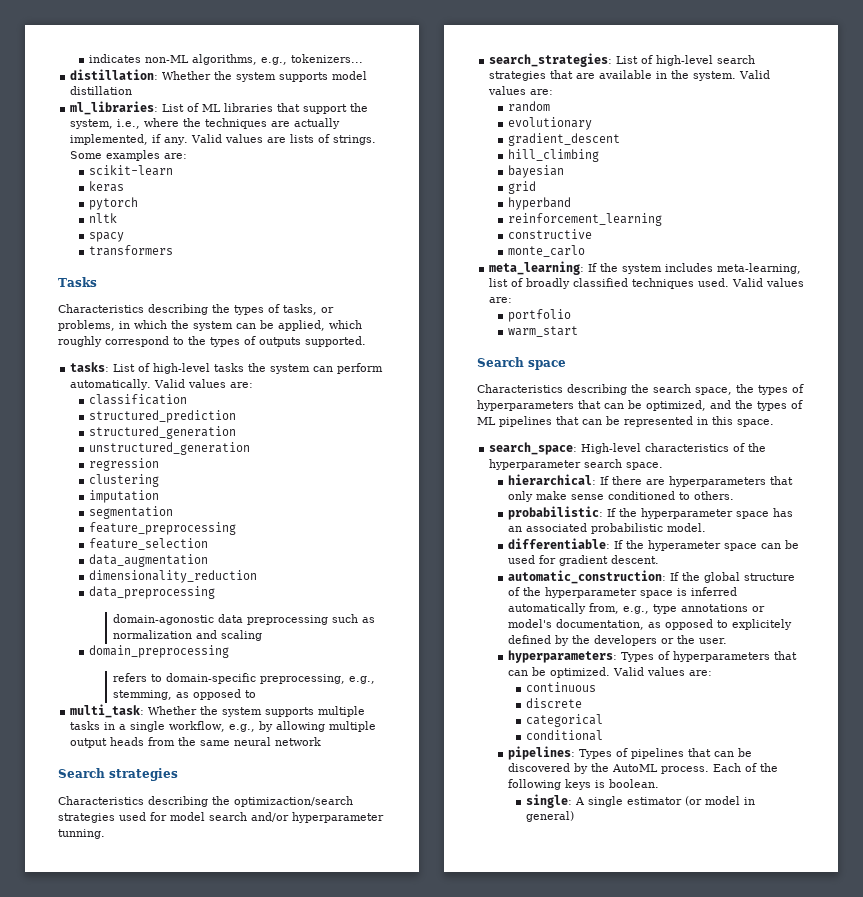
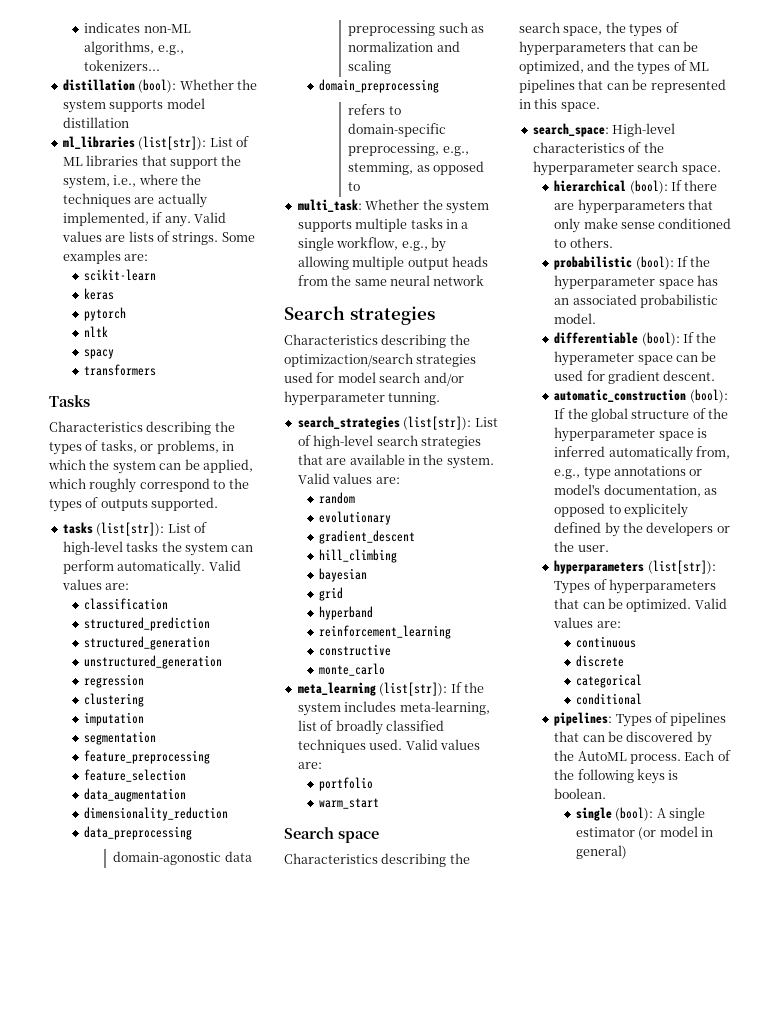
[70,69,159,80] distillation: -> [62,79,177,93] distillation (bool):
[70,101,159,115] ml_libraries: -> [62,136,207,150] ml_libraries (list[str]):
[70,362,110,372] tasks: -> [62,522,165,536] tasks (list[str]):
[489,53,613,67] search_strategies: -> [297,416,472,430] search_strategies (list[str]):
[489,261,585,275] meta_learning: -> [297,682,448,696] meta_learning (list[str]):
[507,474,596,485] hierarchical: -> [554,180,668,194] hierarchical (bool):
[507,506,603,520] probabilistic: -> [554,256,674,270] probabilistic (bool):
[507,538,610,549] differentiable: -> [554,332,680,346] differentiable (bool):
[507,570,666,584] automatic_construction: -> [554,389,728,403] automatic_construction (bool):
[507,650,617,663] hyperparameters: -> [554,560,716,574] hyperparameters (list[str]):
[525,794,572,808] single: -> [575,807,654,821] single (bool):

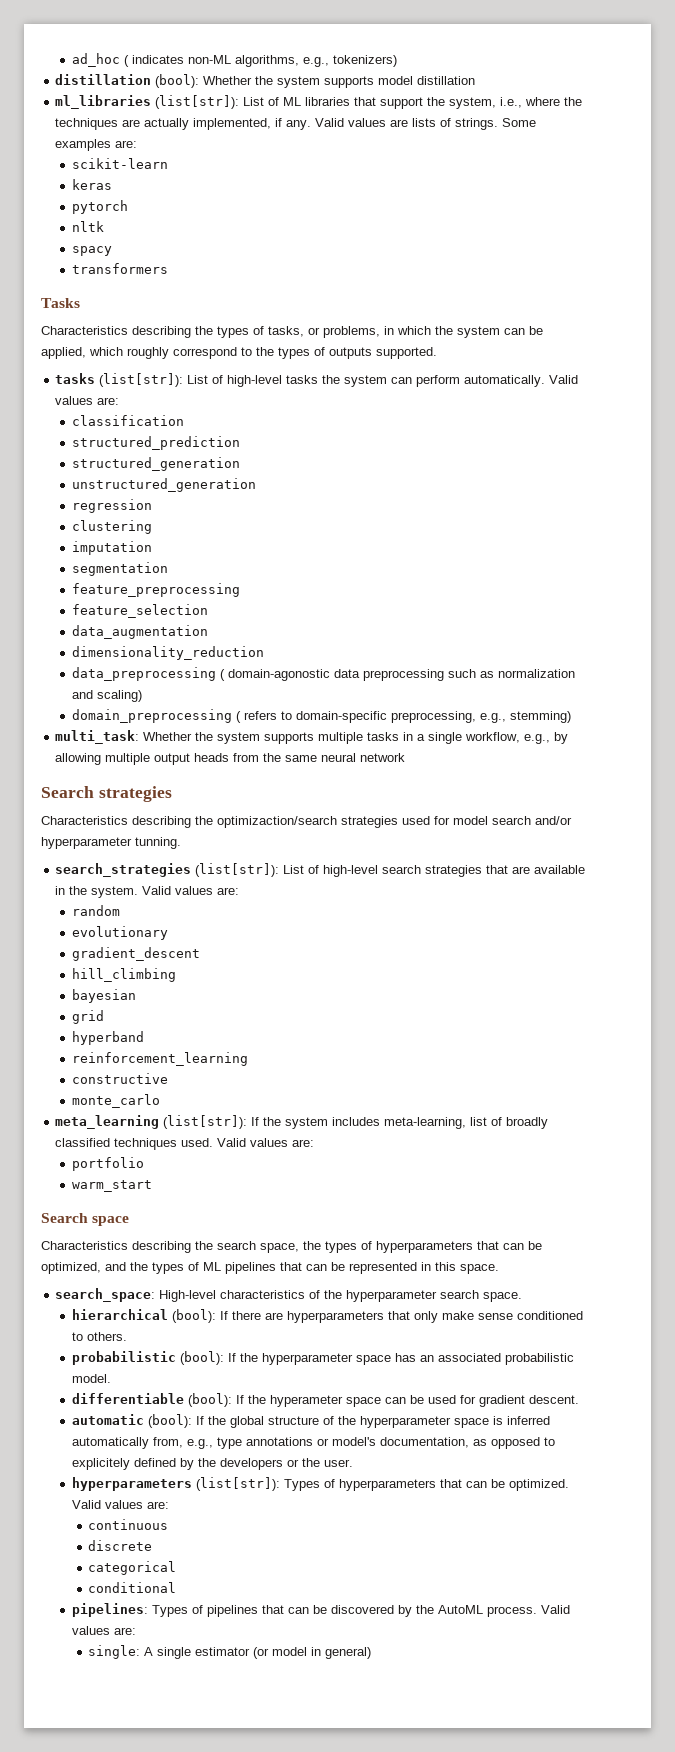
(84, 27) none -> [71,53,129,67] ad_hoc (
[84,60,161,71] tokenizers... -> [332,55,397,67] tokenizers)
(193, 833) // -> [219,669,225,681] (
[348,60,392,74] scaling -> [96,690,142,702] scaling)
(440, 86) // -> [235,711,241,723] (
[348,161,484,175] [348,182,361,191] stemming, as opposed to -> [509,711,571,723] stemming)
[554,389,687,402] automatic_construction -> [71,1414,144,1425] automatic
[684,750,731,761] [554,769,679,784] [554,788,607,799] [575,807,654,821] Each of the following keys is boolean. // single (bool): -> [540,1605,570,1614] [71,1626,136,1635] [88,1645,141,1659] Valid values are: // single:

